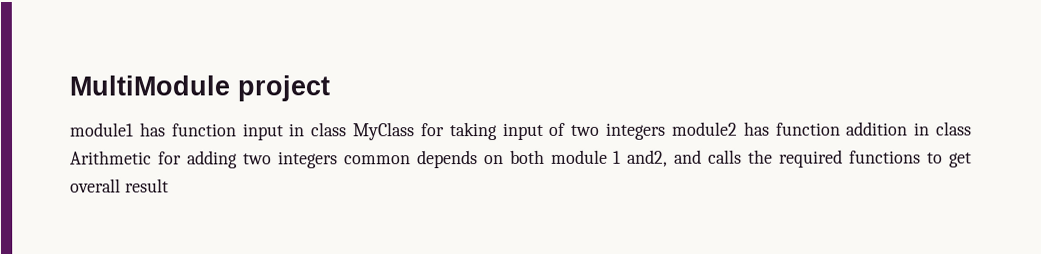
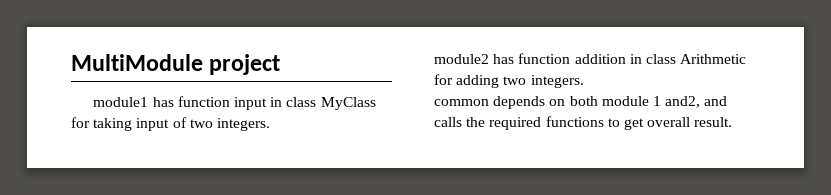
[605,122,666,140] integers -> [216,118,270,131] integers. //
[277,151,338,169] integers -> [530,75,584,88] integers. //
[124,178,169,193] result -> [694,117,733,127] result.

